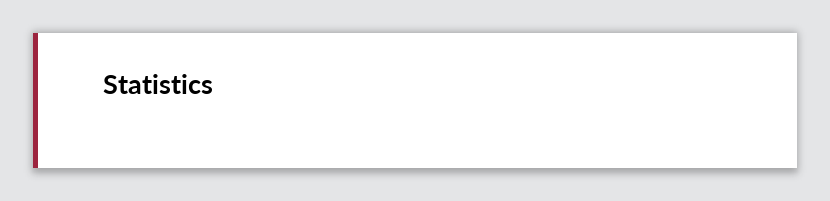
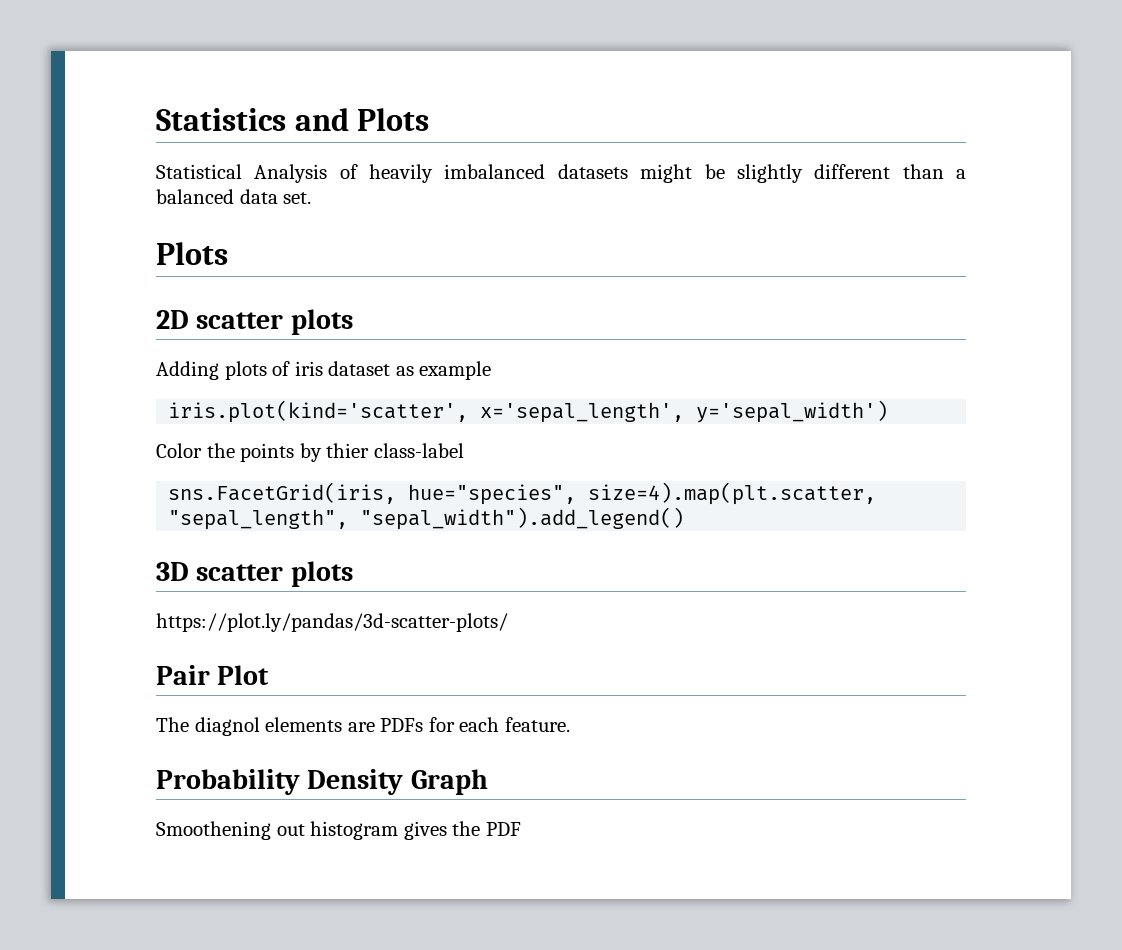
(213, 84) none -> [294,108,430,131] [156,164,967,183] [156,189,312,204] [156,242,228,265] [156,309,353,335] [156,361,492,380] [168,400,889,423] [156,443,464,462] [168,482,877,505] [168,507,685,530] [156,561,353,587] [156,613,508,632] [156,665,270,685] [156,717,570,736] [156,769,488,795] [156,821,521,840] and Plots // Statistical Analysis of heavily imbalanced datasets might be slightly different than a balanced data set. // Plots // 2D scatter plots // Adding plots of iris dataset as example // iris.plot(kind='scatter', x='sepal_length', y='sepal_width') // Color the points by thier class-label // sns.FacetGrid(iris, hue="species", size=4).map(plt.scatter, "sepal_length", "sepal_width").add_legend() // 3D scatter plots // https://plot.ly/pandas/3d-scatter-plots/ // Pair Plot // The diagnol elements are PDFs for each feature. // Probability Density Graph // Smoothening out histogram gives the PDF

